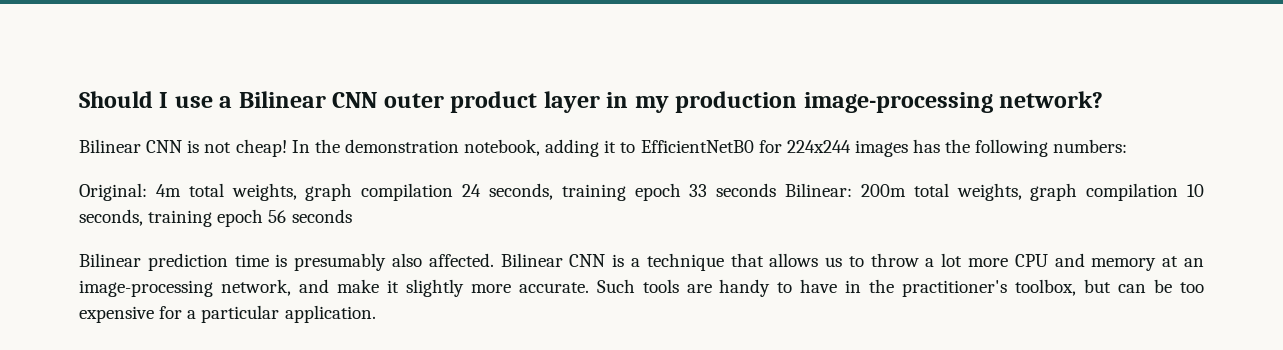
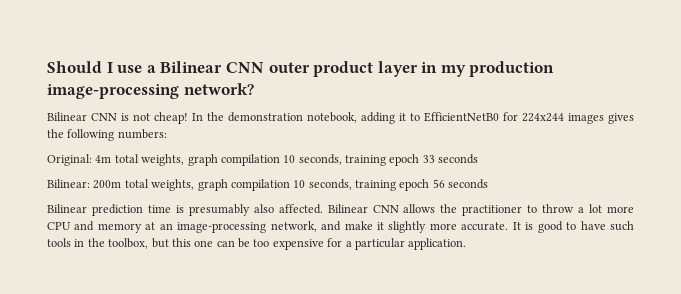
[913,139,941,153] has -> [608,113,634,124] gives
[462,184,481,197] 24 -> [283,155,296,163] 10
(777, 190) none -> (479, 159) //
[612,253,843,271] is a technique that allows us -> [403,204,523,216] allows the practitioner
[596,279,838,297] Such tools are handy to have -> [512,221,635,233] [47,238,71,247] It is good to have such tools
[902,280,1008,297] practitioner's -> (105, 242) none
(1112, 286) none -> [171,238,214,247] this one

